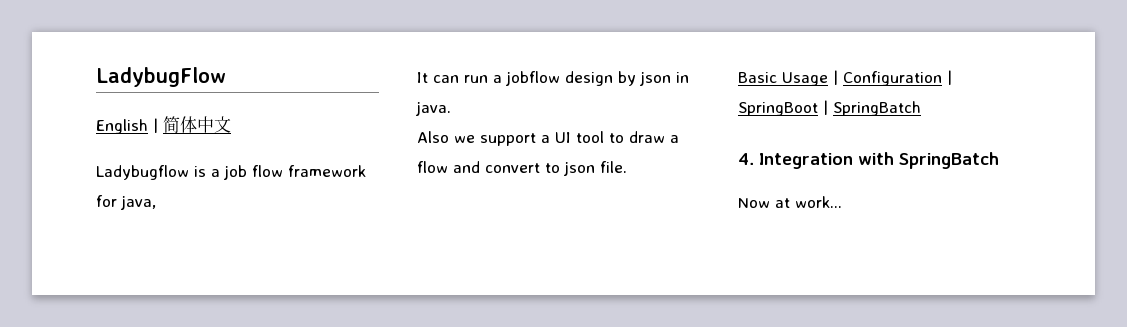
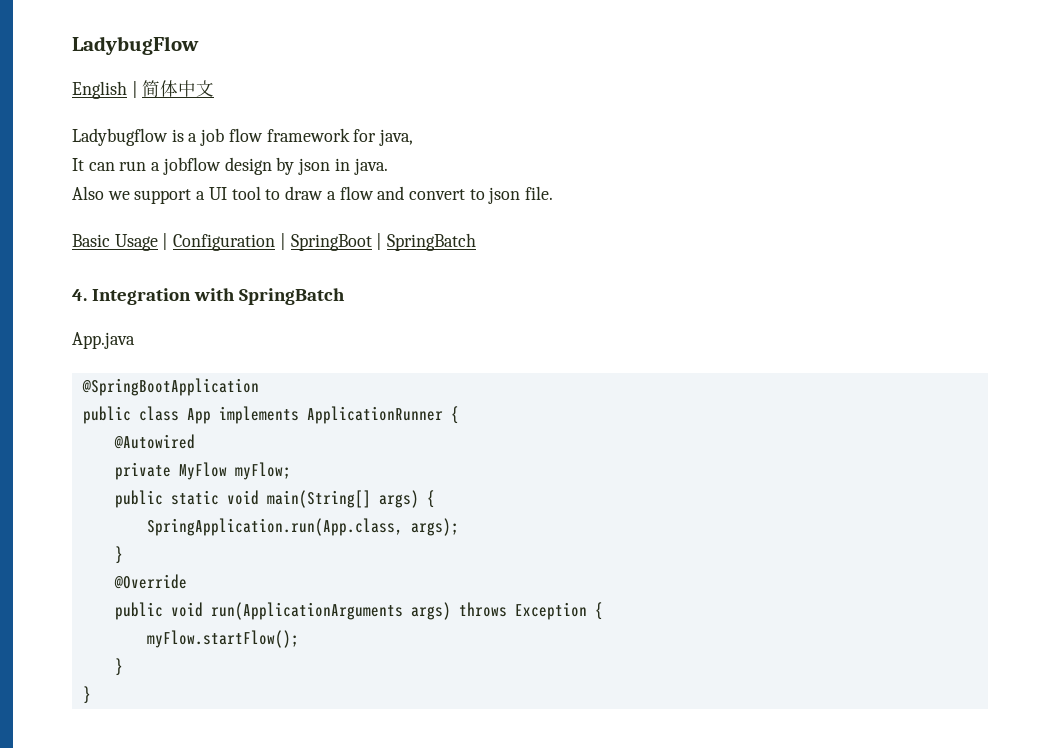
[738,196,842,208] Now at work... -> [72,332,135,349] [81,378,259,396] [82,406,459,424] [113,434,195,449] [114,462,291,480] [114,490,435,508] [146,518,459,536] [114,546,123,564] [113,574,187,589] [114,602,603,620] [146,630,299,648] [114,658,123,676] [82,686,91,704] App.java // @SpringBootApplication // public class App implements ApplicationRunner { // @Autowired // private MyFlow myFlow; // public static void main(String[] args) { // SpringApplication.run(App.class, args); // } // @Override // public void run(ApplicationArguments args) throws Exception { // myFlow.startFlow(); // } // }

